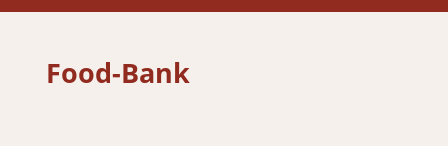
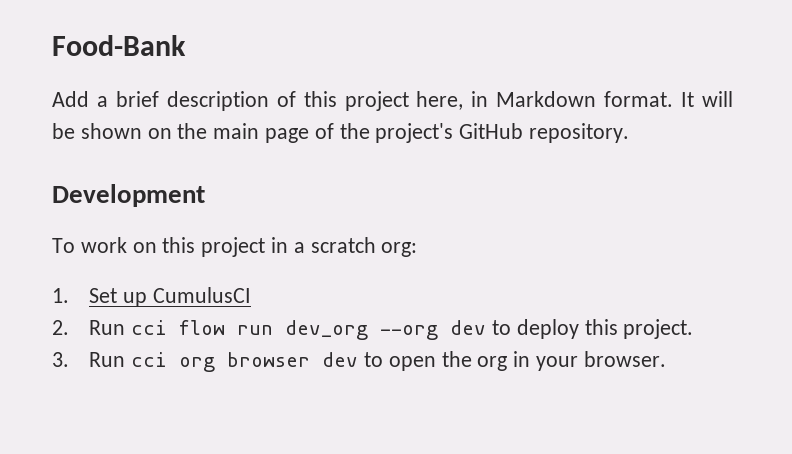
(190, 72) none -> [52,91,733,111] [52,123,630,143] [52,184,205,207] [52,237,418,257] [52,287,252,307] [52,319,694,340] [52,351,666,372] // Add a brief description of this project here, in Markdown format. It will be shown on the main page of the project's GitHub repository. // Development // To work on this project in a scratch org: // 1. Set up CumulusCI // 2. Run cci flow run dev_org --org dev to deploy this project. // 3. Run cci org browser dev to open the org in your browser.

